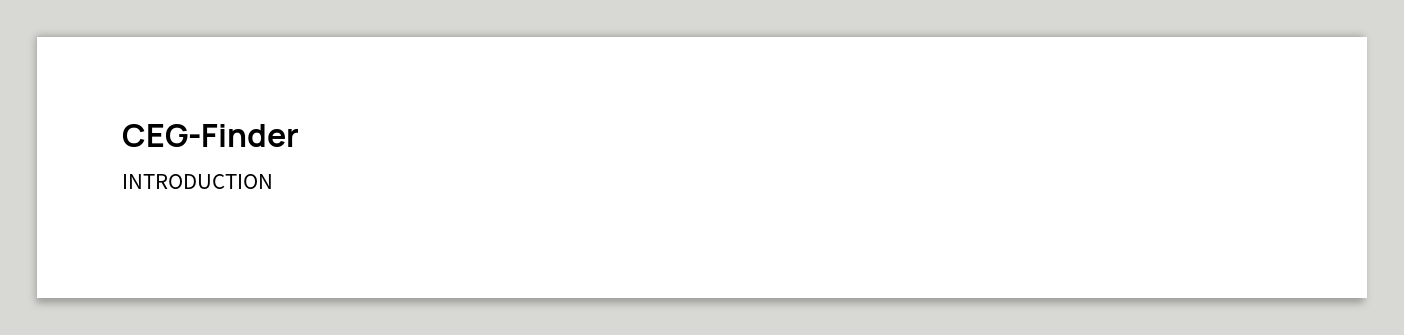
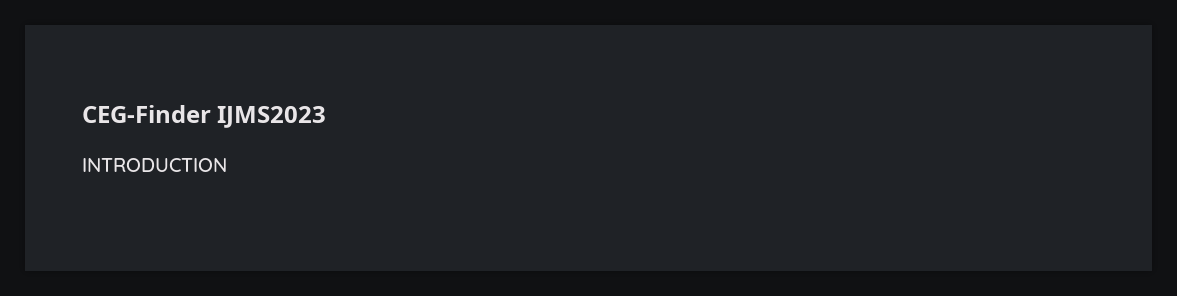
(299, 135) none -> [217,106,327,128] IJMS2023

